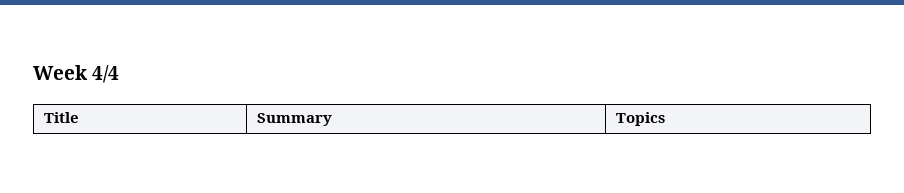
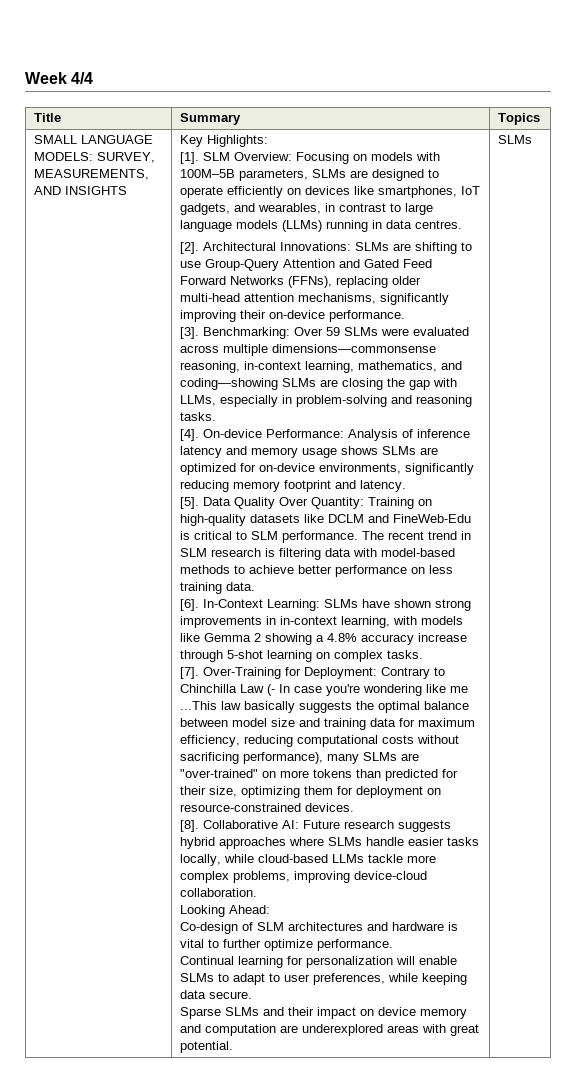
(666, 119) none -> [33,135,153,144] [33,152,155,163] [33,169,149,180] [33,186,127,195] [179,135,268,147] [179,152,440,164] [179,169,439,181] [179,186,480,198] [179,203,433,215] [179,220,462,232] [179,242,472,254] [179,259,432,271] [179,276,421,288] [179,293,449,305] [179,310,405,322] [179,327,469,339] [179,344,436,356] [179,361,462,373] [179,378,457,390] [179,395,472,407] [179,412,216,421] [179,429,470,441] [179,446,438,458] [179,463,474,475] [179,480,406,492] [179,497,432,509] [179,514,471,526] [179,531,471,543] [179,548,455,560] [179,565,453,577] [179,582,255,594] [179,599,471,611] [179,616,463,628] [179,633,467,645] [179,650,423,662] [179,667,445,679] [179,684,468,696] [179,701,469,713] [179,718,475,730] [179,735,459,747] [179,752,419,764] [179,769,458,781] [179,786,441,798] [179,803,354,812] [179,820,451,832] [179,837,479,849] [179,854,436,866] [179,871,427,883] [179,888,257,897] [179,905,270,917] [179,922,458,934] [179,939,393,951] [179,956,457,968] [179,973,467,985] [179,990,252,999] [179,1007,467,1019] [179,1024,479,1036] [179,1041,233,1053] [497,135,532,144] // SMALL LANGUAGE MODELS: SURVEY, MEASUREMENTS, AND INSIGHTS | Key Highlights: // [1]. SLM Overview: Focusing on models with 100M–5B parameters, SLMs are designed to operate efficiently on devices like smartphones, IoT gadgets, and wearables, in contrast to large language models (LLMs) running in data centres. // [2]. Architectural Innovations: SLMs are shifting to use Group-Query Attention and Gated Feed Forward Networks (FFNs), replacing older multi-head attention mechanisms, significantly improving their on-device performance. // [3]. Benchmarking: Over 59 SLMs were evaluated across multiple dimensions—commonsense reasoning, in-context learning, mathematics, and coding—showing SLMs are closing the gap with LLMs, especially in problem-solving and reasoning tasks. // [4]. On-device Performance: Analysis of inference latency and memory usage shows SLMs are optimized for on-device environments, significantly reducing memory footprint and latency. // [5]. Data Quality Over Quantity: Training on high-quality datasets like DCLM and FineWeb-Edu is critical to SLM performance. The recent trend in SLM research is filtering data with model-based methods to achieve better performance on less training data. // [6]. In-Context Learning: SLMs have shown strong improvements in in-context learning, with models like Gemma 2 showing a 4.8% accuracy increase through 5-shot learning on complex tasks. // [7]. Over-Training for Deployment: Contrary to Chinchilla Law (- In case you're wondering like me ...This law basically suggests the optimal balance between model size and training data for maximum efficiency, reducing computational costs without sacrificing performance), many SLMs are "over-trained" on more tokens than predicted for their size, optimizing them for deployment on resource-constrained devices. // [8]. Collaborative AI: Future research suggests hybrid approaches where SLMs handle easier tasks locally, while cloud-based LLMs tackle more complex problems, improving device-cloud collaboration. // Looking Ahead: // Co-design of SLM architectures and hardware is vital to further optimize performance. // Continual learning for personalization will enable SLMs to adapt to user preferences, while keeping data secure. // Sparse SLMs and their impact on device memory and computation are underexplored areas with great potential. | SLMs

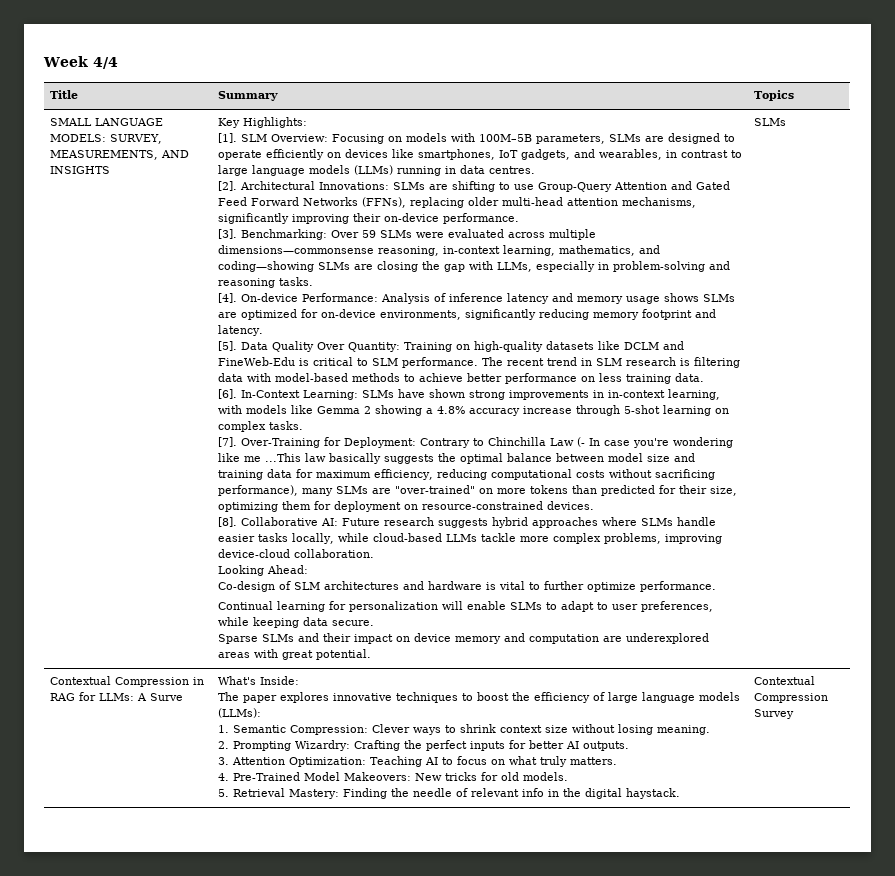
(532, 139) none -> [49,676,204,687] [49,692,183,701] [217,676,299,685] [217,692,740,703] [217,708,261,718] [217,724,710,735] [217,740,629,751] [217,756,617,767] [217,772,568,781] [217,788,680,799] [753,676,815,685] [753,693,828,703] [753,709,794,719] // Contextual Compression in RAG for LLMs: A Surve | What's Inside: // The paper explores innovative techniques to boost the efficiency of large language models (LLMs): // 1. Semantic Compression: Clever ways to shrink context size without losing meaning. // 2. Prompting Wizardry: Crafting the perfect inputs for better AI outputs. // 3. Attention Optimization: Teaching AI to focus on what truly matters. // 4. Pre-Trained Model Makeovers: New tricks for old models. // 5. Retrieval Mastery: Finding the needle of relevant info in the digital haystack. | Contextual Compression Survey

